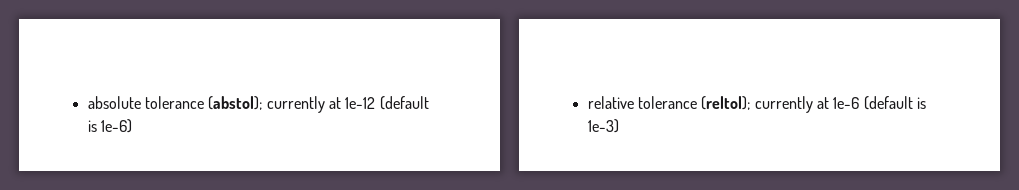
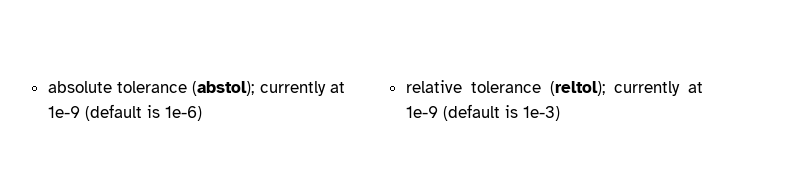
[345,97,376,109] 1e-12 -> [47,106,80,118] 1e-9
[833,97,860,109] 1e-6 -> [405,106,438,118] 1e-9

